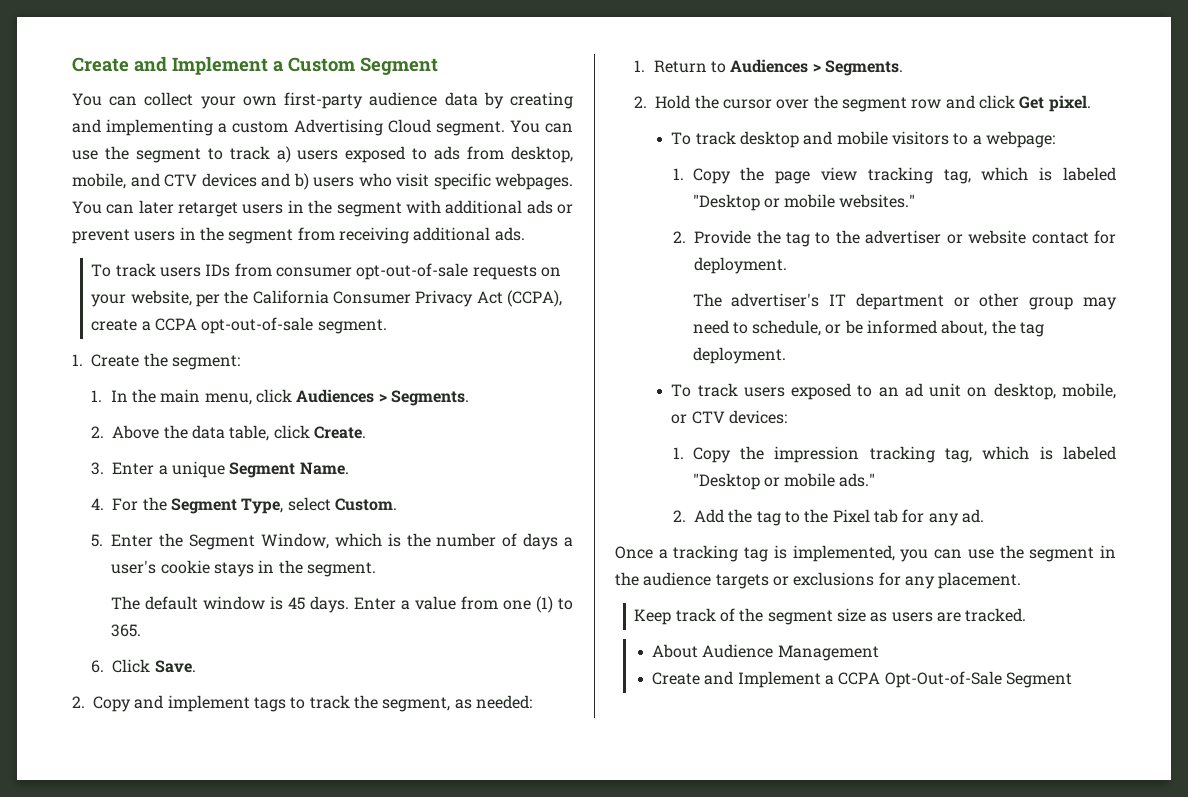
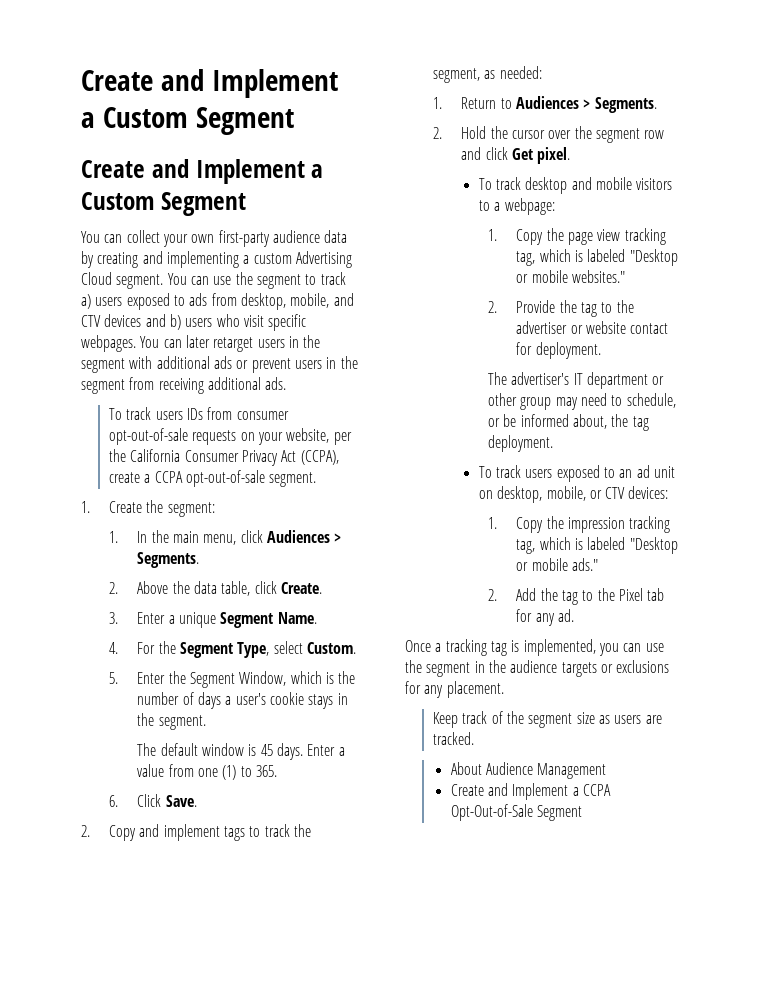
[72,56,438,75] Create and Implement a Custom Segment -> [81,69,338,98] [81,107,294,135] [81,159,324,184] [81,192,246,216] Create and Implement a Custom Segment // Create and Implement a Custom Segment

